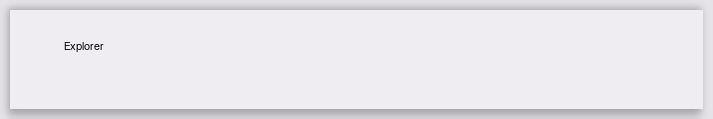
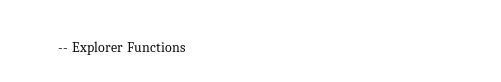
[64,42,104,53] Explorer -> [58,41,186,55] -- Explorer Functions

